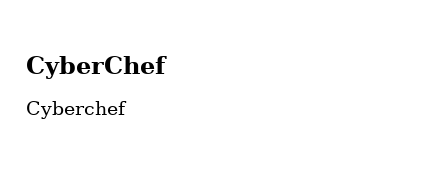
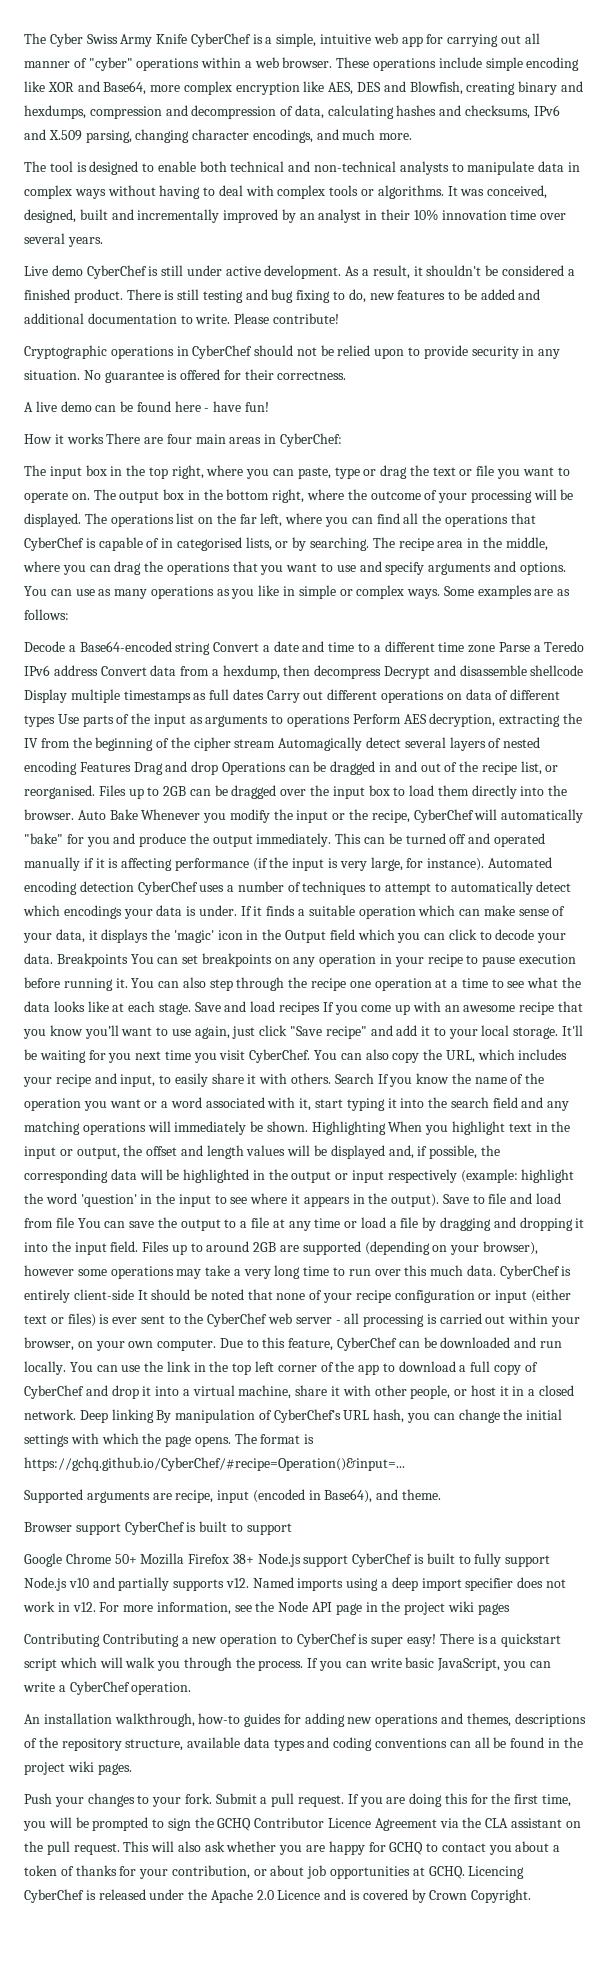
[26,56,167,79] [26,101,127,119] CyberChef // Cyberchef -> [24,33,540,47] [24,57,580,71] [24,81,583,95] [24,105,560,119] [24,129,413,143] [24,161,580,175] [24,185,548,199] [24,209,567,223] [24,233,103,247] [24,265,575,279] [24,289,541,303] [24,313,339,324] [24,345,561,359] [24,369,347,383] [24,401,270,412] [24,433,343,447] [24,465,570,479] [24,489,574,503] [24,513,536,527] [24,537,548,551] [23,561,566,575] [24,585,571,599] [24,609,69,620] [24,641,585,655] [24,665,584,679] [24,689,561,703] [24,713,582,727] [24,737,541,751] [24,761,559,775] [24,785,568,799] [24,809,584,823] [24,833,545,847] [24,857,552,871] [24,881,572,895] [23,905,566,919] [23,929,567,943] [24,953,576,967] [24,977,582,991] [24,1001,584,1015] [23,1025,584,1039] [24,1049,568,1063] [23,1073,545,1087] [24,1097,570,1111] [24,1121,571,1135] [24,1145,500,1159] [24,1169,575,1183] [24,1193,562,1207] [24,1217,585,1231] [24,1241,538,1255] [24,1265,572,1279] [24,1289,571,1303] [24,1313,581,1327] [24,1337,562,1351] [24,1361,538,1375] [24,1385,575,1399] [24,1409,563,1423] [24,1433,315,1447] [24,1457,405,1471] [24,1489,442,1503] [24,1521,292,1535] [24,1553,551,1567] [24,1577,566,1591] [23,1601,510,1615] [24,1633,562,1647] [24,1657,551,1671] [23,1681,192,1695] [24,1713,586,1727] [24,1737,583,1751] [24,1761,132,1775] [24,1793,572,1807] [23,1817,581,1831] [24,1841,561,1855] [24,1865,525,1879] [24,1889,532,1903] The Cyber Swiss Army Knife CyberChef is a simple, intuitive web app for carrying out all manner of "cyber" operations within a web browser. These operations include simple encoding like XOR and Base64, more complex encryption like AES, DES and Blowfish, creating binary and hexdumps, compression and decompression of data, calculating hashes and checksums, IPv6 and X.509 parsing, changing character encodings, and much more. // The tool is designed to enable both technical and non-technical analysts to manipulate data in complex ways without having to deal with complex tools or algorithms. It was conceived, designed, built and incrementally improved by an analyst in their 10% innovation time over several years. // Live demo CyberChef is still under active development. As a result, it shouldn't be considered a finished product. There is still testing and bug fixing to do, new features to be added and additional documentation to write. Please contribute! // Cryptographic operations in CyberChef should not be relied upon to provide security in any situation. No guarantee is offered for their correctness. // A live demo can be found here - have fun! // How it works There are four main areas in CyberChef: // The input box in the top right, where you can paste, type or drag the text or file you want to operate on. The output box in the bottom right, where the outcome of your processing will be displayed. The operations list on the far left, where you can find all the operations that CyberChef is capable of in categorised lists, or by searching. The recipe area in the middle, where you can drag the operations that you want to use and specify arguments and options. You can use as many operations as you like in simple or complex ways. Some examples are as follows: // Decode a Base64-encoded string Convert a date and time to a different time zone Parse a Teredo IPv6 address Convert data from a hexdump, then decompress Decrypt and disassemble shellcode Display multiple timestamps as full dates Carry out different operations on data of different types Use parts of the input as arguments to operations Perform AES decryption, extracting the IV from the beginning of the cipher stream Automagically detect several layers of nested encoding Features Drag and drop Operations can be dragged in and out of the recipe list, or reorganised. Files up to 2GB can be dragged over the input box to load them directly into the browser. Auto Bake Whenever you modify the input or the recipe, CyberChef will automatically "bake" for you and produce the output immediately. This can be turned off and operated manually if it is affecting performance (if the input is very large, for instance). Automated encoding detection CyberChef uses a number of techniques to attempt to automatically detect which encodings your data is under. If it finds a suitable operation which can make sense of your data, it displays the 'magic' icon in the Output field which you can click to decode your data. Breakpoints You can set breakpoints on any operation in your recipe to pause execution before running it. You can also step through the recipe one operation at a time to see what the data looks like at each stage. Save and load recipes If you come up with an awesome recipe that you know you’ll want to use again, just click "Save recipe" and add it to your local storage. It'll be waiting for you next time you visit CyberChef. You can also copy the URL, which includes your recipe and input, to easily share it with others. Search If you know the name of the operation you want or a word associated with it, start typing it into the search field and any matching operations will immediately be shown. Highlighting When you highlight text in the input or output, the offset and length values will be displayed and, if possible, the corresponding data will be highlighted in the output or input respectively (example: highlight the word 'question' in the input to see where it appears in the output). Save to file and load from file You can save the output to a file at any time or load a file by dragging and dropping it into the input field. Files up to around 2GB are supported (depending on your browser), however some operations may take a very long time to run over this much data. CyberChef is entirely client-side It should be noted that none of your recipe configuration or input (either text or files) is ever sent to the CyberChef web server - all processing is carried out within your browser, on your own computer. Due to this feature, CyberChef can be downloaded and run locally. You can use the link in the top left corner of the app to download a full copy of CyberChef and drop it into a virtual machine, share it with other people, or host it in a closed network. Deep linking By manipulation of CyberChef's URL hash, you can change the initial settings with which the page opens. The format is https://gchq.github.io/CyberChef/#recipe=Operation()&input=... // Supported arguments are recipe, input (encoded in Base64), and theme. // Browser support CyberChef is built to support // Google Chrome 50+ Mozilla Firefox 38+ Node.js support CyberChef is built to fully support Node.js v10 and partially supports v12. Named imports using a deep import specifier does not work in v12. For more information, see the Node API page in the project wiki pages // Contributing Contributing a new operation to CyberChef is super easy! There is a quickstart script which will walk you through the process. If you can write basic JavaScript, you can write a CyberChef operation. // An installation walkthrough, how-to guides for adding new operations and themes, descriptions of the repository structure, available data types and coding conventions can all be found in the project wiki pages. // Push your changes to your fork. Submit a pull request. If you are doing this for the first time, you will be prompted to sign the GCHQ Contributor Licence Agreement via the CLA assistant on the pull request. This will also ask whether you are happy for GCHQ to contact you about a token of thanks for your contribution, or about job opportunities at GCHQ. Licencing CyberChef is released under the Apache 2.0 Licence and is covered by Crown Copyright.

